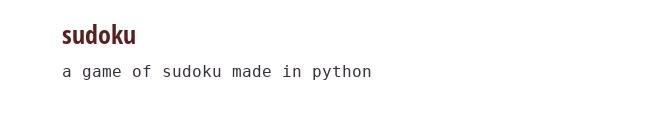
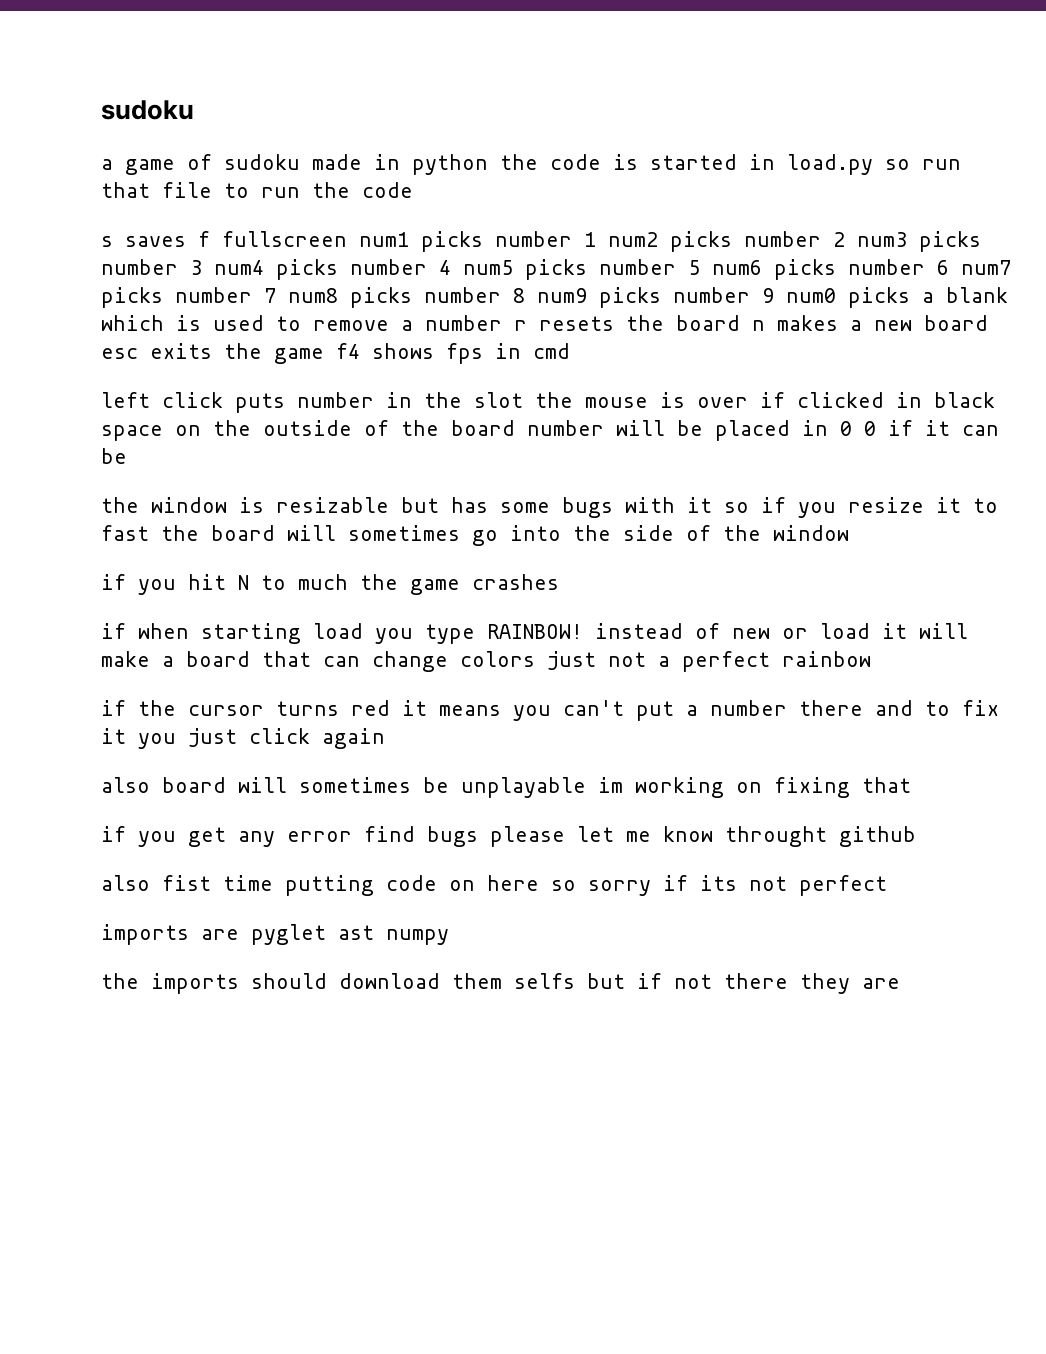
(372, 72) none -> [500,154,961,175] [101,182,413,198] [101,231,981,252] [101,259,1011,280] [101,287,1008,308] [101,315,988,331] [101,343,570,364] [101,392,995,413] [101,420,999,441] [101,448,127,464] [101,497,998,518] [101,525,849,546] [101,574,559,595] [101,623,968,644] [101,651,871,672] [101,700,999,721] [101,728,385,749] [101,777,911,798] [101,826,916,847] [101,875,887,896] [101,924,449,945] [101,973,900,994] the code is started in load.py so run that file to run the code // s saves f fullscreen num1 picks number 1 num2 picks number 2 num3 picks number 3 num4 picks number 4 num5 picks number 5 num6 picks number 6 num7 picks number 7 num8 picks number 8 num9 picks number 9 num0 picks a blank which is used to remove a number r resets the board n makes a new board esc exits the game f4 shows fps in cmd // left click puts number in the slot the mouse is over if clicked in black space on the outside of the board number will be placed in 0 0 if it can be // the window is resizable but has some bugs with it so if you resize it to fast the board will sometimes go into the side of the window // if you hit N to much the game crashes // if when starting load you type RAINBOW! instead of new or load it will make a board that can change colors just not a perfect rainbow // if the cursor turns red it means you can't put a number there and to fix it you just click again // also board will sometimes be unplayable im working on fixing that // if you get any error find bugs please let me know throught github // also fist time putting code on here so sorry if its not perfect // imports are pyglet ast numpy // the imports should download them selfs but if not there they are

